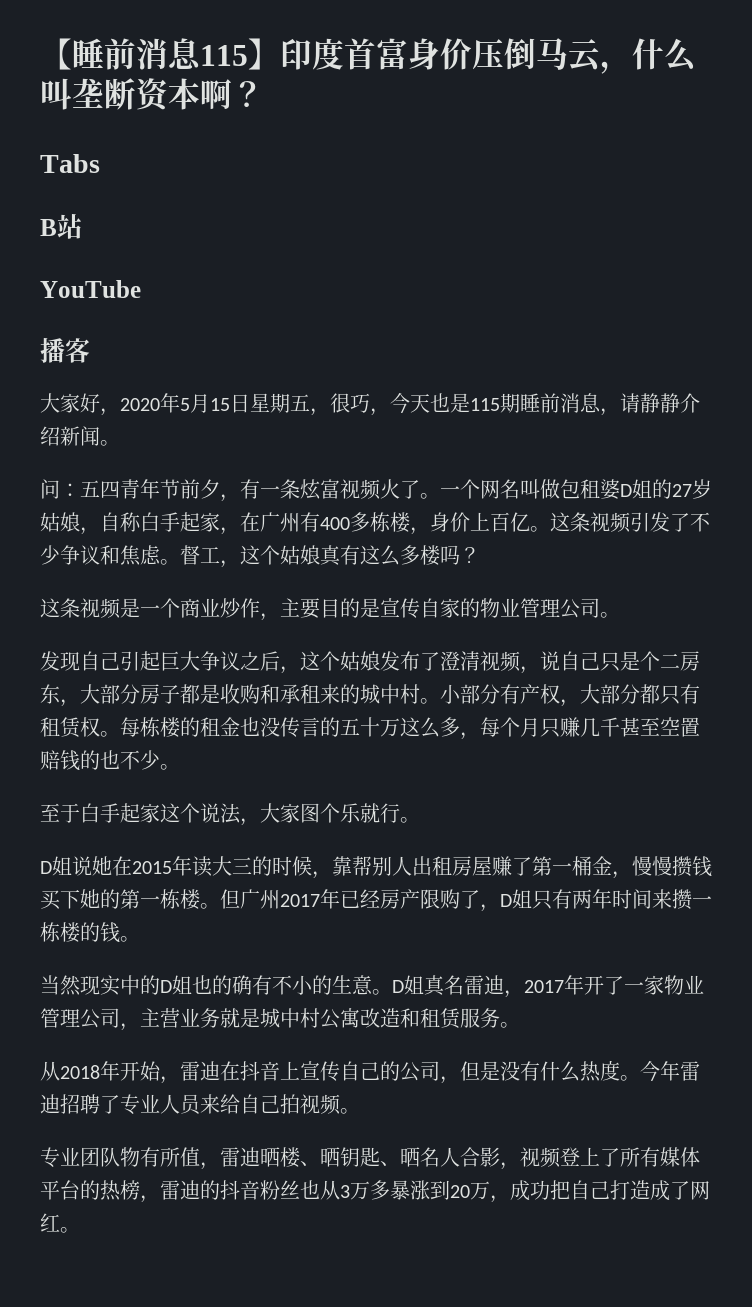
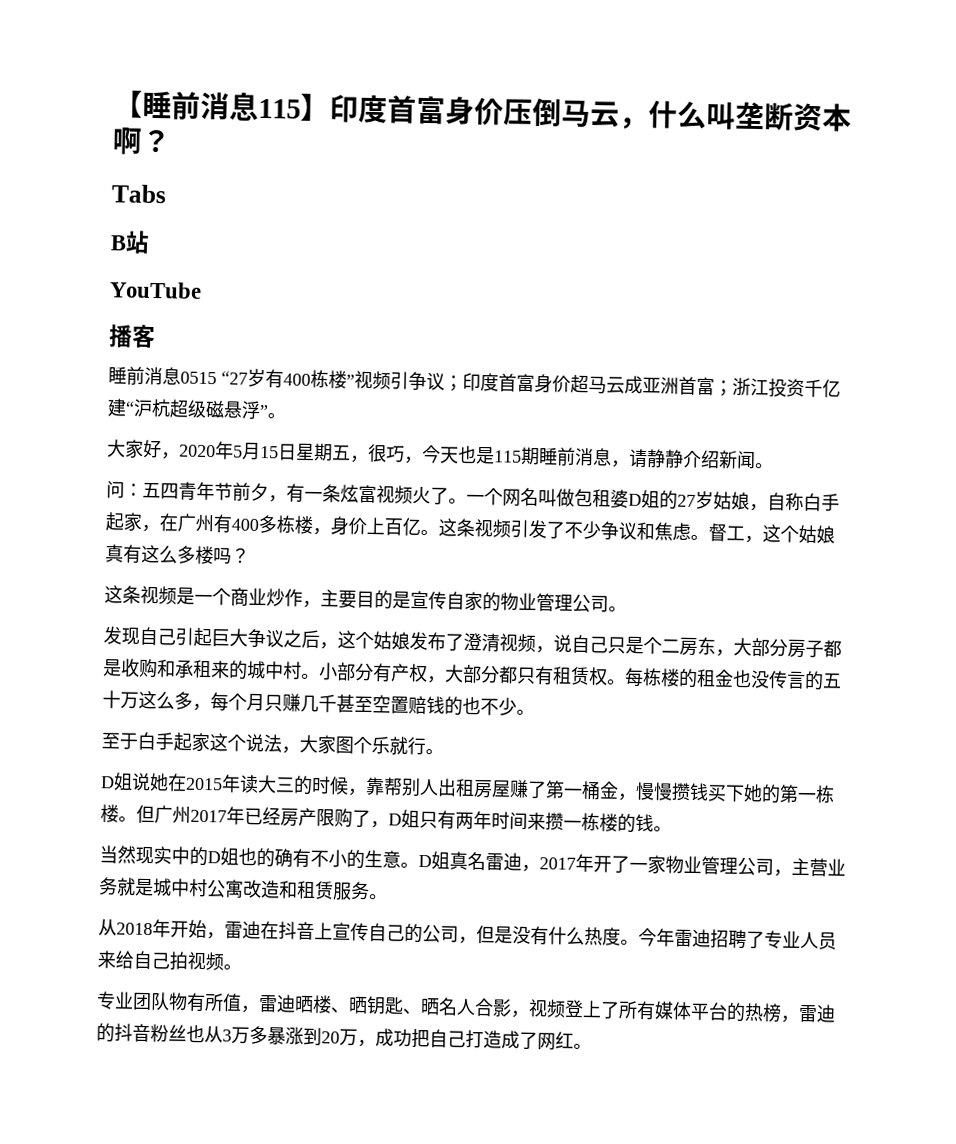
(90, 350) none -> [108,366,841,398] [107,398,286,419] // 睡前消息0515 “27岁有400栋楼”视频引争议；印度首富身价超马云成亚洲首富；浙江投资千亿建“沪杭超级磁悬浮”。

